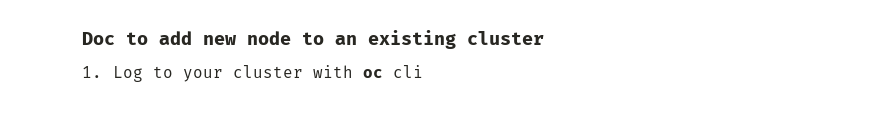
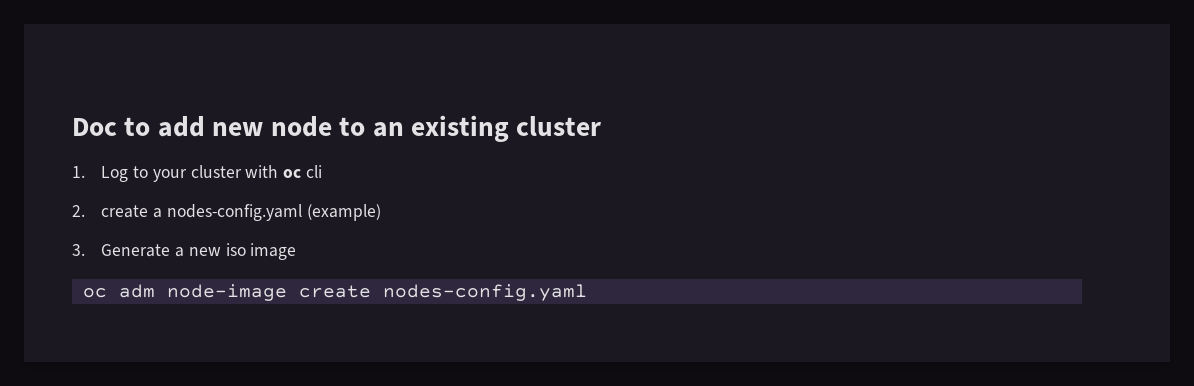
(423, 71) none -> [72,204,381,221] [72,243,297,260] [82,284,587,301] // 2. create a nodes-config.yaml (example) // 3. Generate a new iso image // oc adm node-image create nodes-config.yaml

